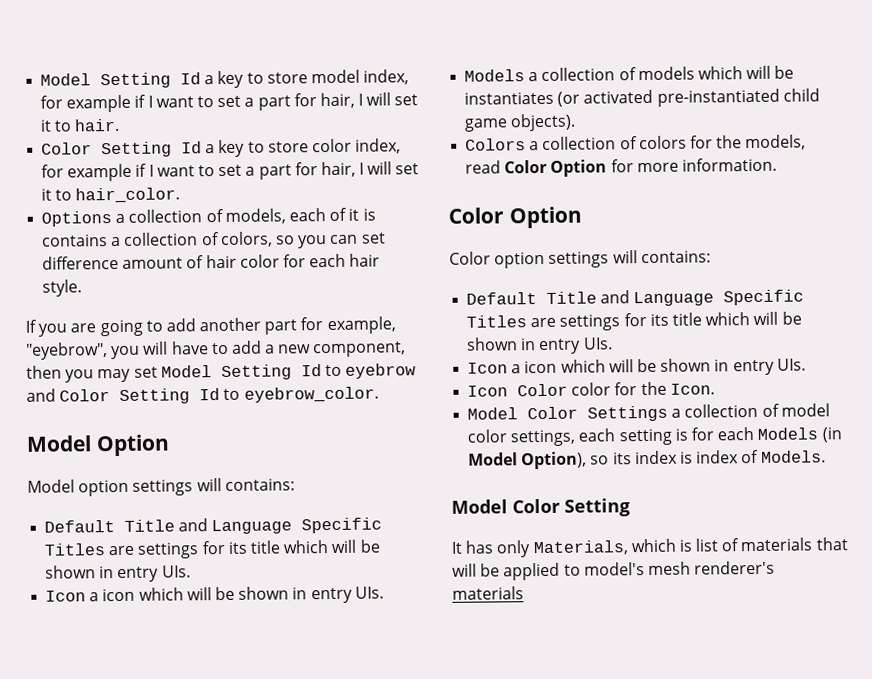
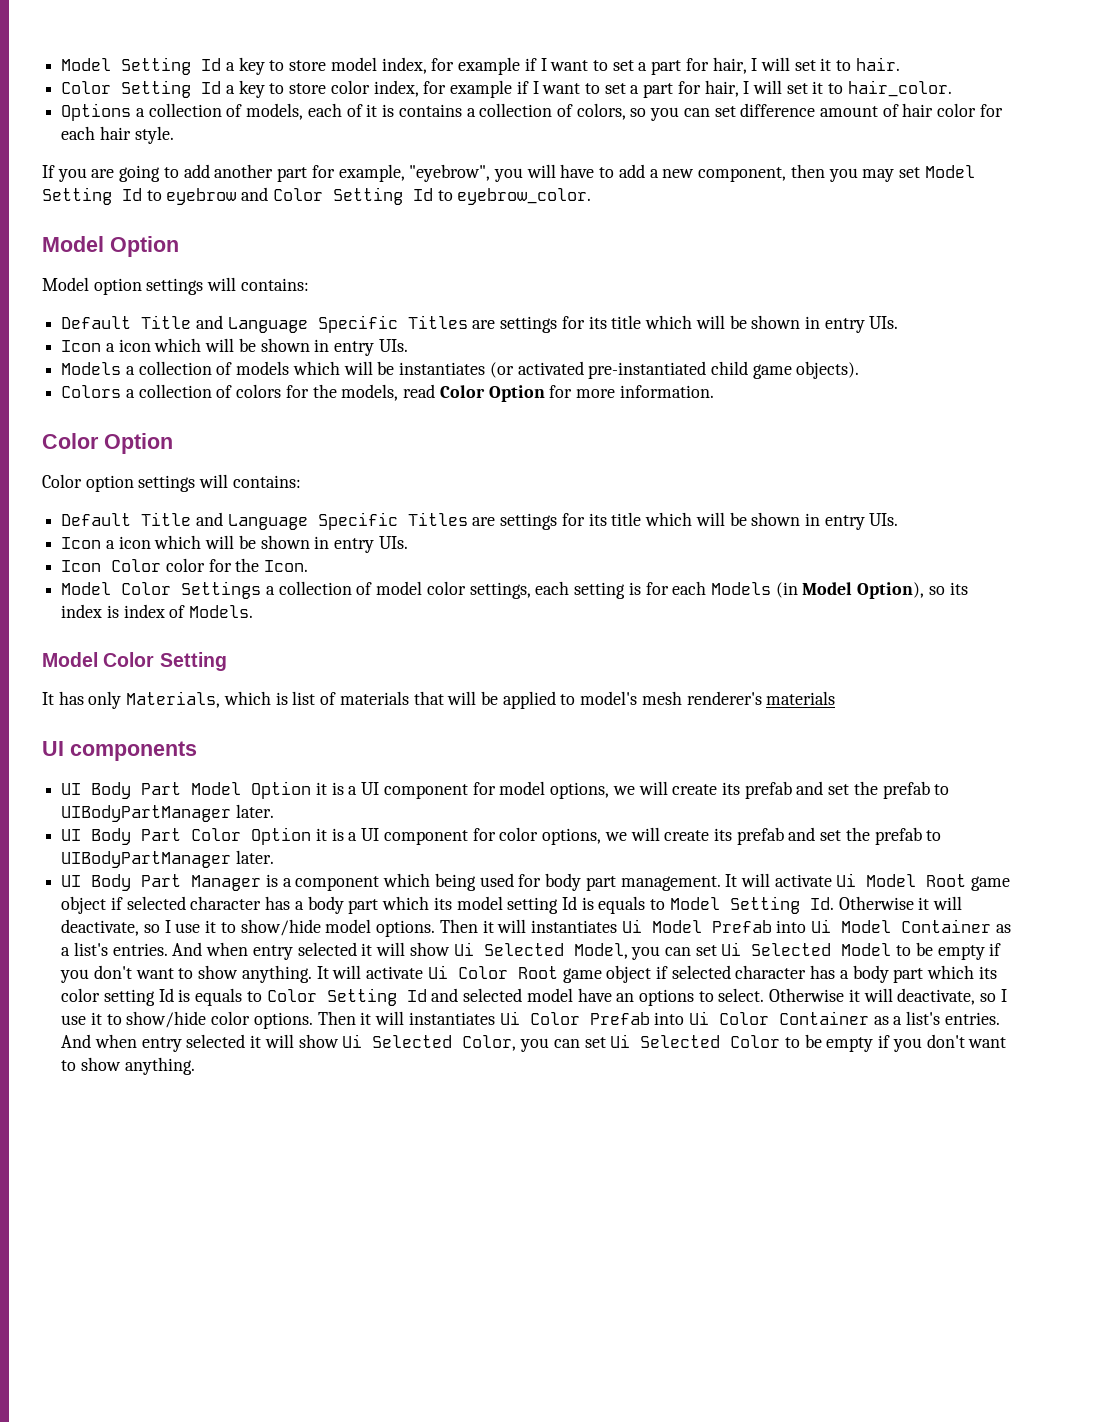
(524, 593) none -> [42,741,197,761] [61,781,950,799] [61,804,274,822] [61,827,942,845] [61,850,274,868] [61,873,1011,891] [61,896,963,914] [61,919,1011,937] [61,942,1002,960] [60,965,997,983] [61,988,1007,1006] [61,1011,1000,1029] [61,1034,1007,1052] [61,1057,195,1075] // UI components // UI Body Part Model Option it is a UI component for model options, we will create its prefab and set the prefab to UIBodyPartManager later. // UI Body Part Color Option it is a UI component for color options, we will create its prefab and set the prefab to UIBodyPartManager later. // UI Body Part Manager is a component which being used for body part management. It will activate Ui Model Root game object if selected character has a body part which its model setting Id is equals to Model Setting Id. Otherwise it will deactivate, so I use it to show/hide model options. Then it will instantiates Ui Model Prefab into Ui Model Container as a list's entries. And when entry selected it will show Ui Selected Model, you can set Ui Selected Model to be empty if you don't want to show anything. It will activate Ui Color Root game object if selected character has a body part which its color setting Id is equals to Color Setting Id and selected model have an options to select. Otherwise it will deactivate, so I use it to show/hide color options. Then it will instantiates Ui Color Prefab into Ui Color Container as a list's entries. And when entry selected it will show Ui Selected Color, you can set Ui Selected Color to be empty if you don't want to show anything.

